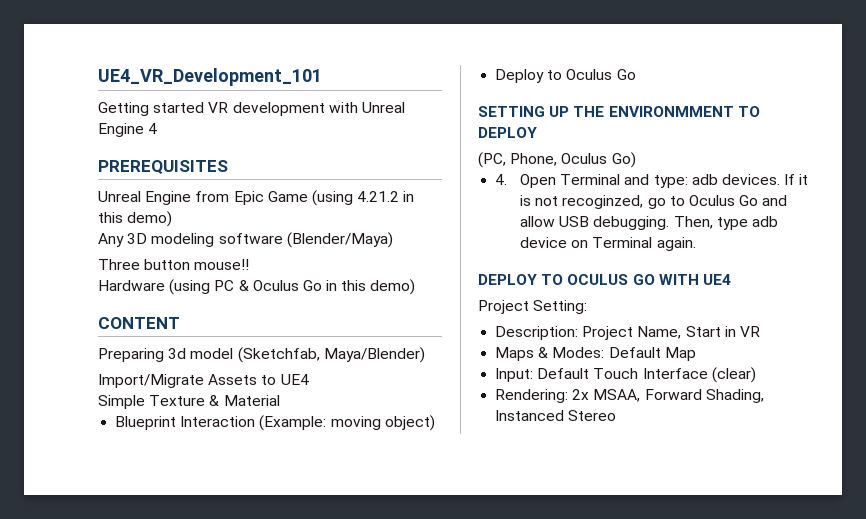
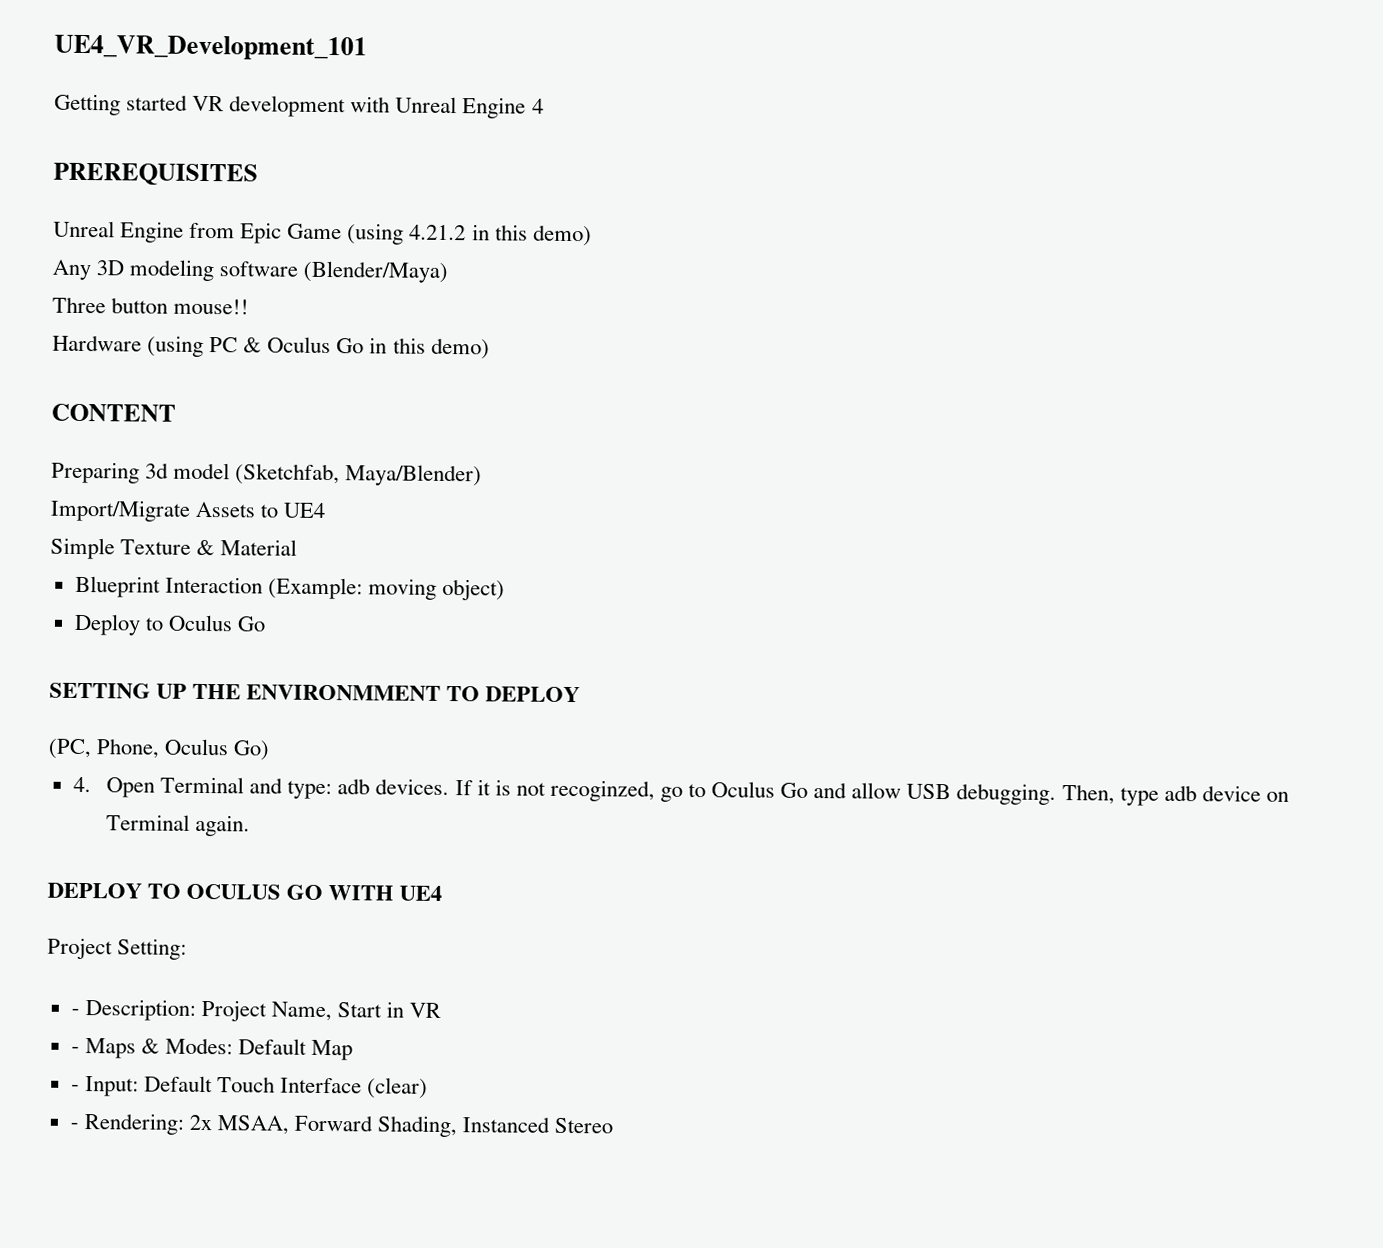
(588, 307) none -> [70,1008,80,1015] -
(760, 331) none -> [70,1046,80,1053] -
(696, 354) none -> [70,1084,80,1091] -
(756, 375) none -> [69,1122,79,1129] -

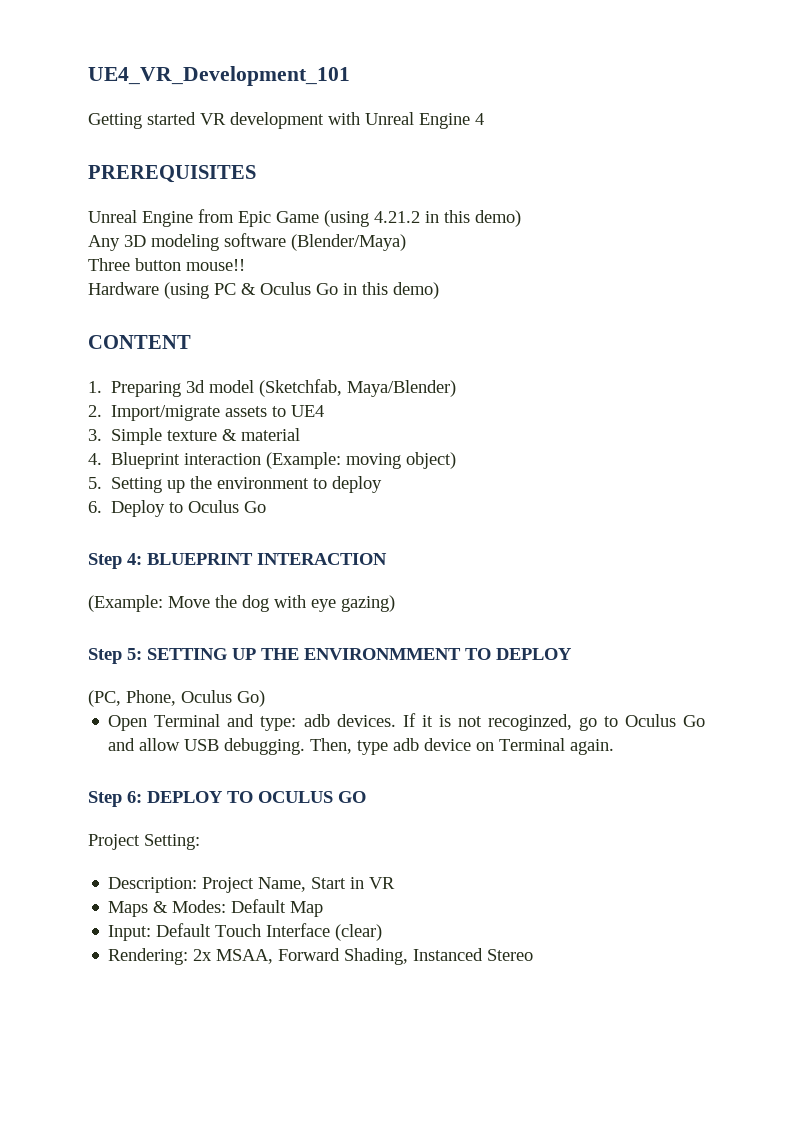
(176, 412) none -> [88,381,102,393] 1.
[50,499,256,522] Import/Migrate Assets -> [88,405,268,421] 2. Import/migrate assets
[50,537,298,560] [74,575,506,601] [73,613,266,636] Simple Texture & Material // Blueprint Interaction (Example: moving object) // Deploy to Oculus Go // -> [88,428,301,445] [88,452,457,469] [88,476,383,493] [88,500,267,517] [88,553,387,569] [88,595,395,612] [88,648,142,664] 3. Simple texture & material // 4. Blueprint interaction (Example: moving object) // 5. Setting up the environment to deploy // 6. Deploy to Oculus Go // Step 4: BLUEPRINT INTERACTION // (Example: Move the dog with eye gazing) // Step 5:
[72,776,91,793] 4. -> (265, 698) none
(251, 825) none -> [88,791,142,807] Step 6:
[328,885,443,901] WITH UE4 -> (366, 797) none
[70,1008,80,1015] - -> (200, 842) none
[70,1046,80,1053] - -> (396, 883) none
[70,1084,80,1091] - -> (324, 909) none
[69,1122,79,1129] - -> (383, 932) none

